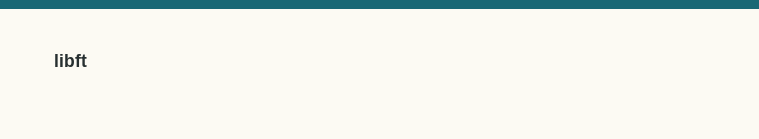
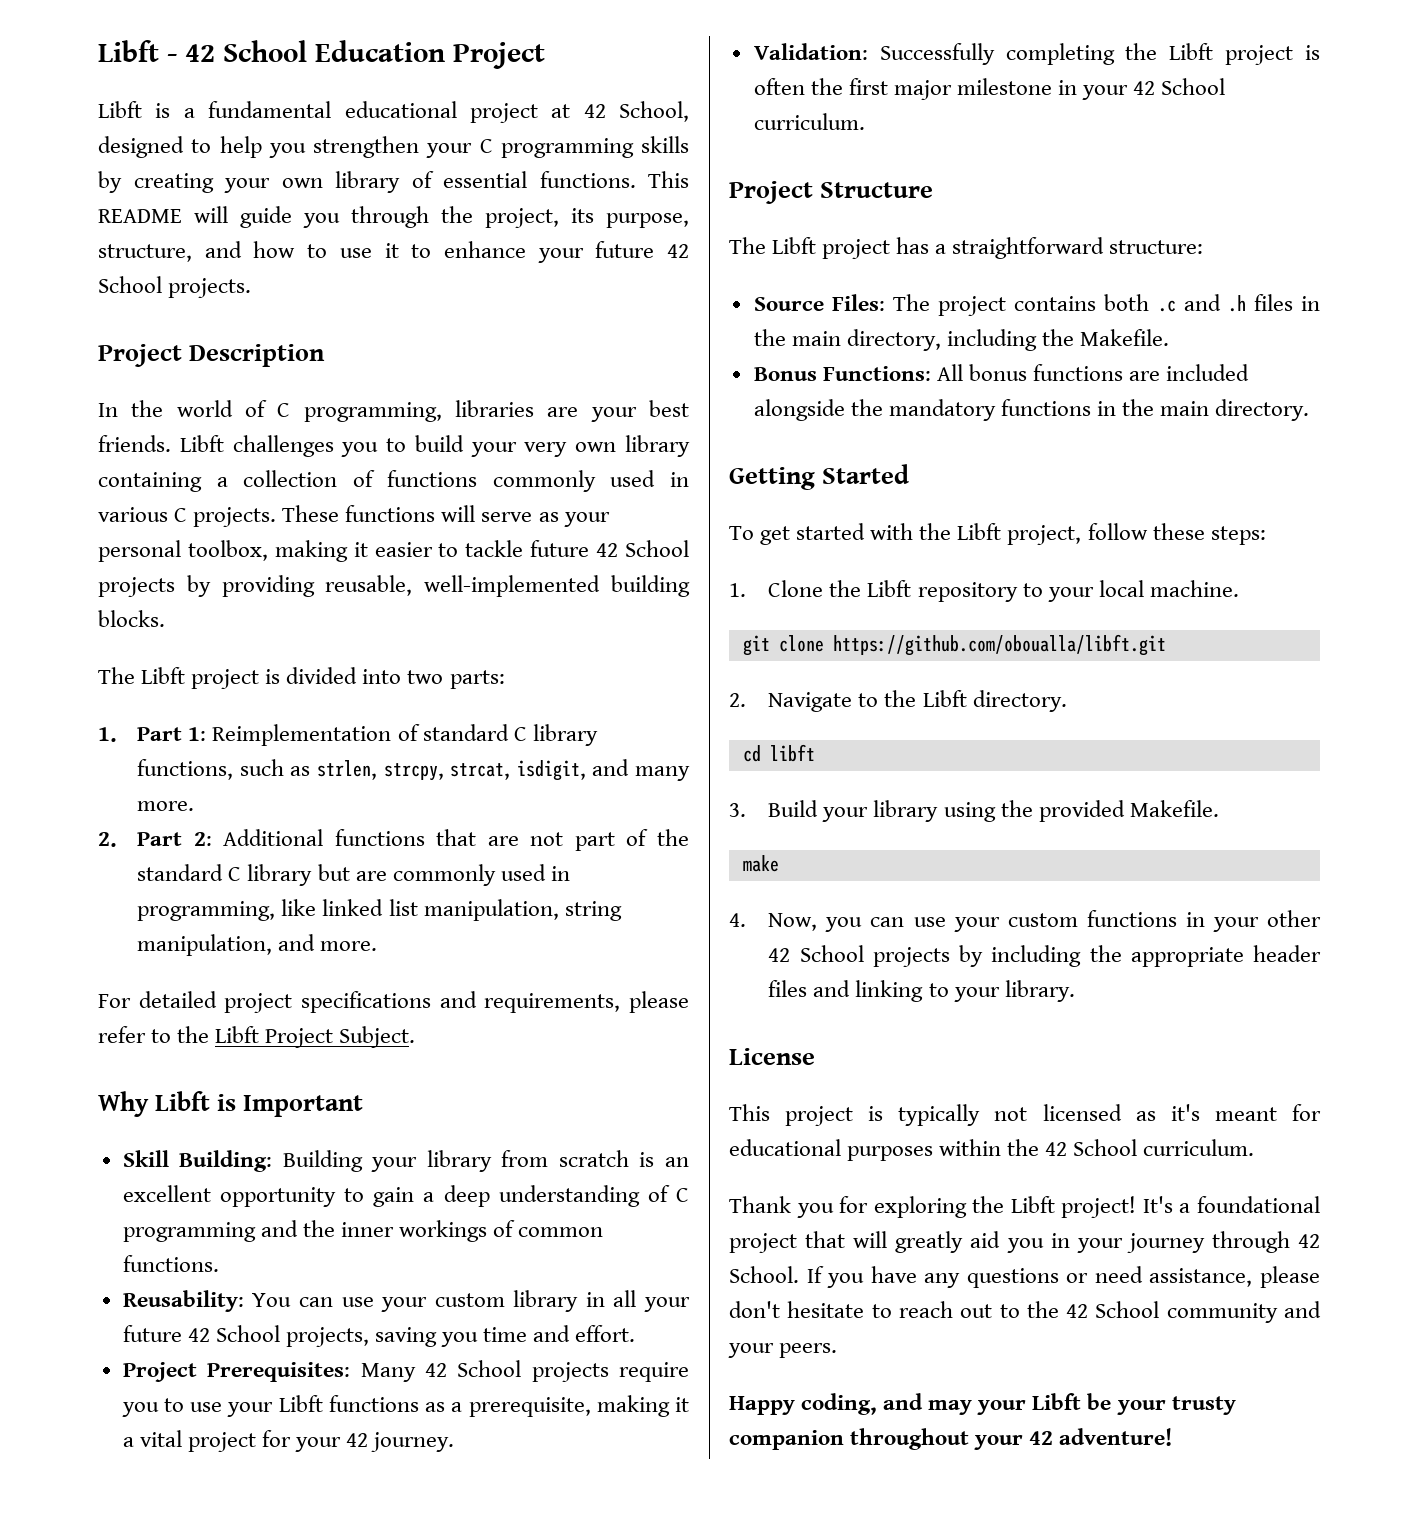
[54,54,87,67] libft -> [98,40,545,69] [98,101,689,123] [98,136,689,158] [98,171,689,193] [98,206,689,228] [98,241,689,263] [98,276,252,298] [98,344,326,367] [98,400,690,422] [98,435,690,457] [98,470,689,492] [98,505,610,527] [98,540,689,562] [98,575,690,597] [98,610,165,627] [98,667,505,689] [98,724,598,746] [137,759,690,781] [137,801,195,811] [98,829,689,851] [137,864,570,886] [137,899,622,921] [137,934,378,956] [98,991,689,1013] [98,1026,416,1048] [98,1091,364,1117] [122,1150,689,1172] [122,1185,689,1207] [122,1220,604,1242] [122,1255,219,1272] [122,1290,690,1312] [122,1325,636,1347] [122,1360,689,1382] [121,1395,690,1417] [122,1430,455,1452] [753,43,1320,65] [753,78,1226,100] [753,113,865,130] [729,181,934,204] [729,237,1204,259] [753,294,1320,316] [753,329,1170,351] [753,364,1250,381] [753,399,1310,421] [729,464,910,490] [729,523,1266,545] [729,580,1239,602] [742,634,1166,656] [729,690,1067,712] [742,744,815,762] [729,800,1219,822] [742,855,779,872] [729,910,1321,932] [768,945,1321,967] [768,980,1075,1002] [729,1048,815,1065] [729,1104,1321,1126] [729,1139,1255,1161] [729,1196,1320,1218] [729,1231,1320,1253] [729,1266,1320,1288] [729,1301,1321,1323] [728,1343,838,1358] [729,1393,1236,1415] [729,1428,1173,1450] Libft - 42 School Education Project // Libft is a fundamental educational project at 42 School, designed to help you strengthen your C programming skills by creating your own library of essential functions. This README will guide you through the project, its purpose, structure, and how to use it to enhance your future 42 School projects. // Project Description // In the world of C programming, libraries are your best friends. Libft challenges you to build your very own library containing a collection of functions commonly used in various C projects. These functions will serve as your personal toolbox, making it easier to tackle future 42 School projects by providing reusable, well-implemented building blocks. // The Libft project is divided into two parts: // 1. Part 1: Reimplementation of standard C library functions, such as strlen, strcpy, strcat, isdigit, and many more. // 2. Part 2: Additional functions that are not part of the standard C library but are commonly used in programming, like linked list manipulation, string manipulation, and more. // For detailed project specifications and requirements, please refer to the Libft Project Subject. // Why Libft is Important // Skill Building: Building your library from scratch is an excellent opportunity to gain a deep understanding of C programming and the inner workings of common functions. // Reusability: You can use your custom library in all your future 42 School projects, saving you time and effort. // Project Prerequisites: Many 42 School projects require you to use your Libft functions as a prerequisite, making it a vital project for your 42 journey. // Validation: Successfully completing the Libft project is often the first major milestone in your 42 School curriculum. // Project Structure // The Libft project has a straightforward structure: // Source Files: The project contains both .c and .h files in the main directory, including the Makefile. // Bonus Functions: All bonus functions are included alongside the mandatory functions in the main directory. // Getting Started // To get started with the Libft project, follow these steps: // 1. Clone the Libft repository to your local machine. // git clone https://github.com/oboualla/libft.git // 2. Navigate to the Libft directory. // cd libft // 3. Build your library using the provided Makefile. // make // 4. Now, you can use your custom functions in your other 42 School projects by including the appropriate header files and linking to your library. // License // This project is typically not licensed as it's meant for educational purposes within the 42 School curriculum. // Thank you for exploring the Libft project! It's a foundational project that will greatly aid you in your journey through 42 School. If you have any questions or need assistance, please don't hesitate to reach out to the 42 School community and your peers. // Happy coding, and may your Libft be your trusty companion throughout your 42 adventure!

